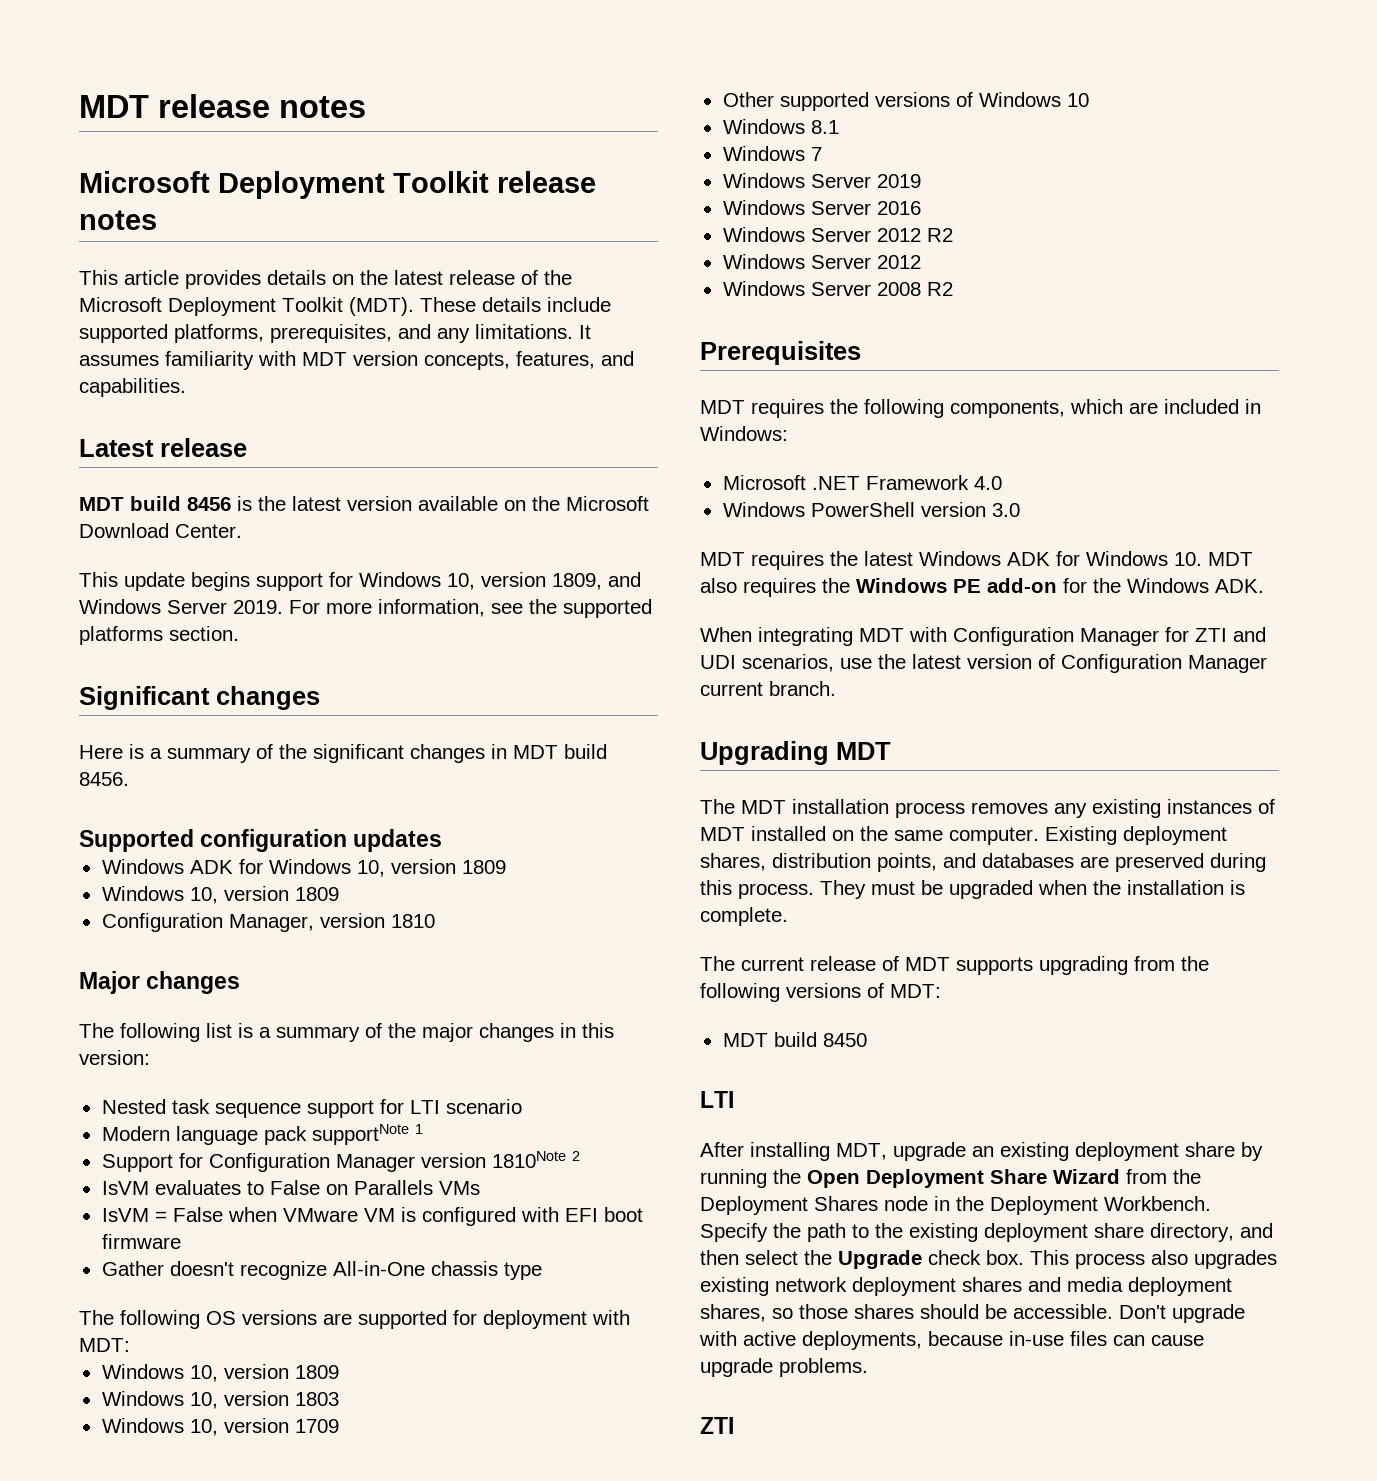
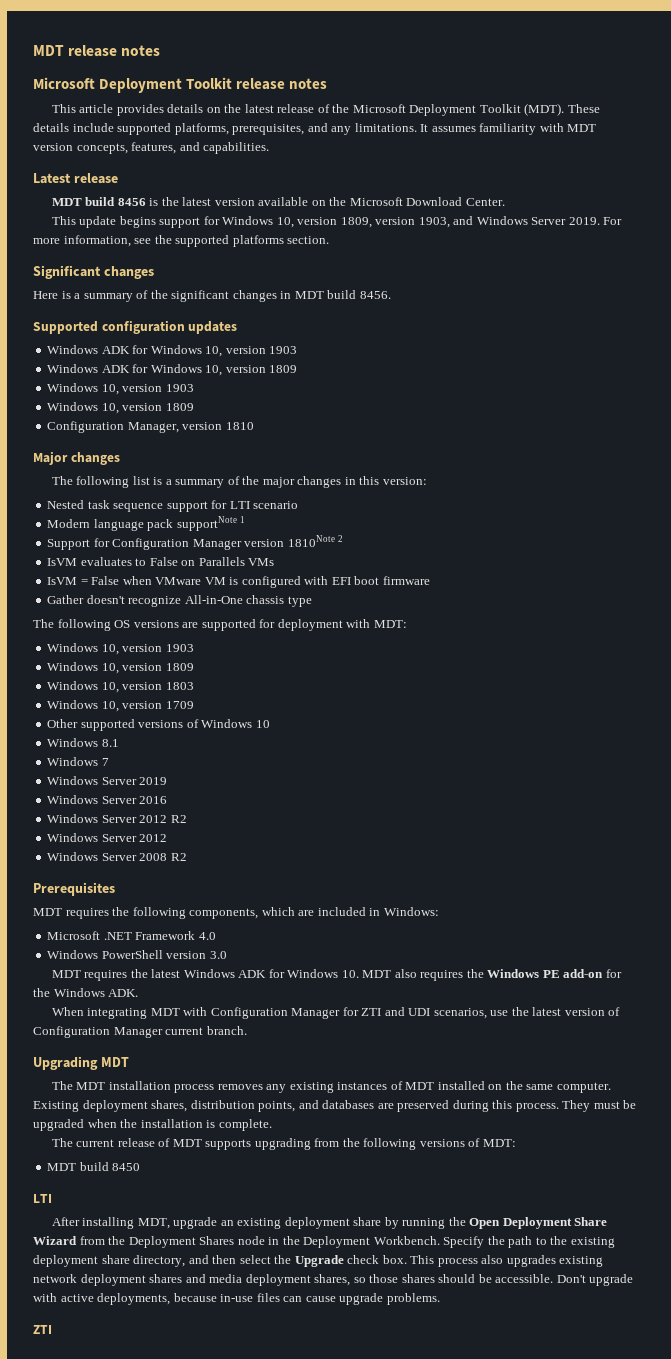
(602, 581) none -> [375,217,450,228] version 1903,
(443, 840) none -> [47,345,298,357] // Windows ADK for Windows 10, version 1903
(506, 867) none -> [47,383,194,395] // Windows 10, version 1903
(130, 1345) none -> [47,643,194,655] // Windows 10, version 1903

